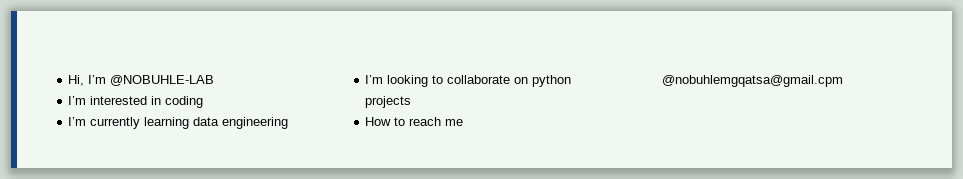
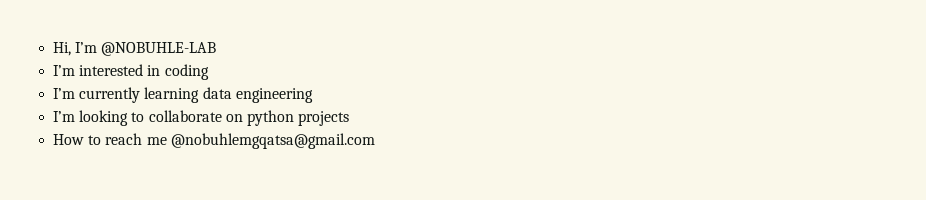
[662,75,844,87] @nobuhlemgqatsa@gmail.cpm -> [170,133,375,149] @nobuhlemgqatsa@gmail.com

